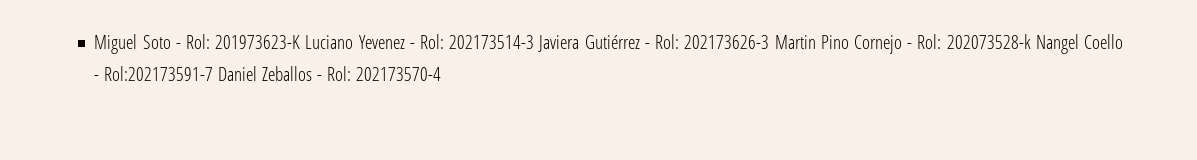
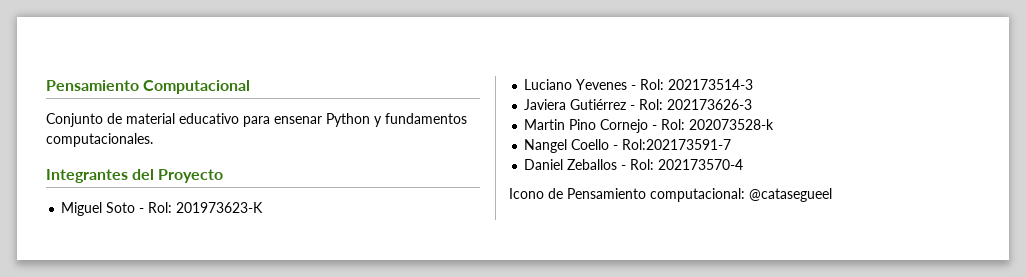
(94, 44) none -> [46,80,251,94] [46,113,467,127] [46,133,153,147] [46,169,224,183] Pensamiento Computacional // Conjunto de material educativo para ensenar Python y fundamentos computacionales. // Integrantes del Proyecto //
[305,35,405,49] Luciano Yevenez -> [524,79,628,90] // Luciano Yevenes
(535, 42) none -> (754, 84) //
(770, 42) none -> (753, 104) //
(1031, 41) none -> (775, 124) //
(214, 73) none -> (732, 144) //
(442, 74) none -> [509,188,832,202] // Icono de Pensamiento computacional: @catasegueel

